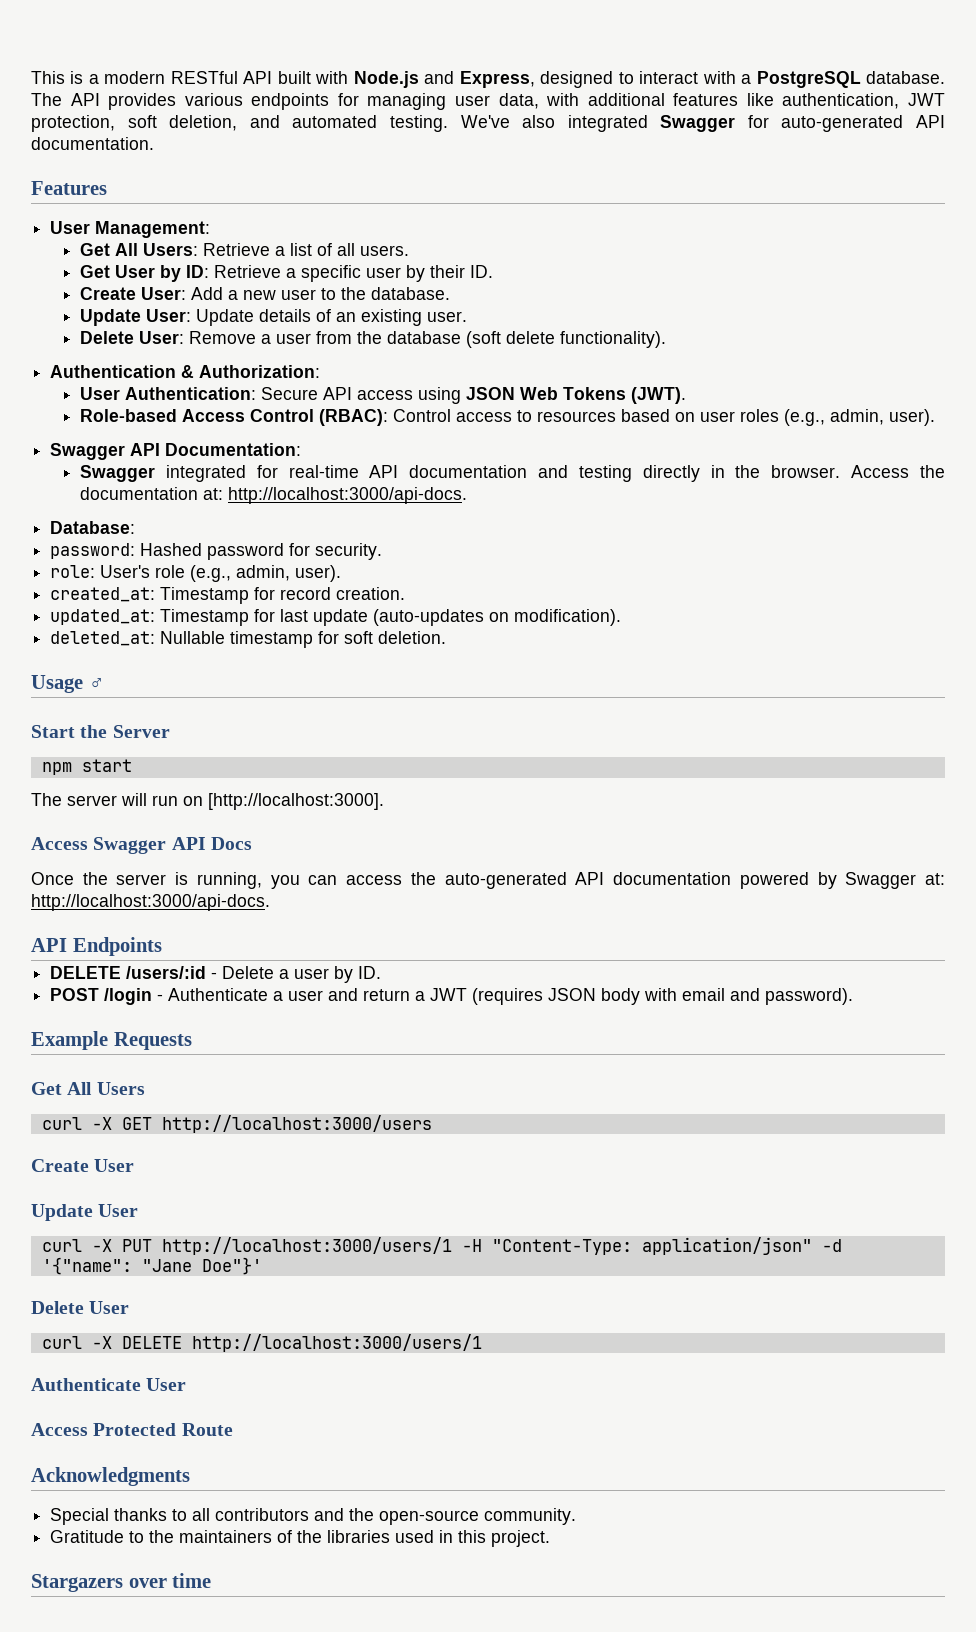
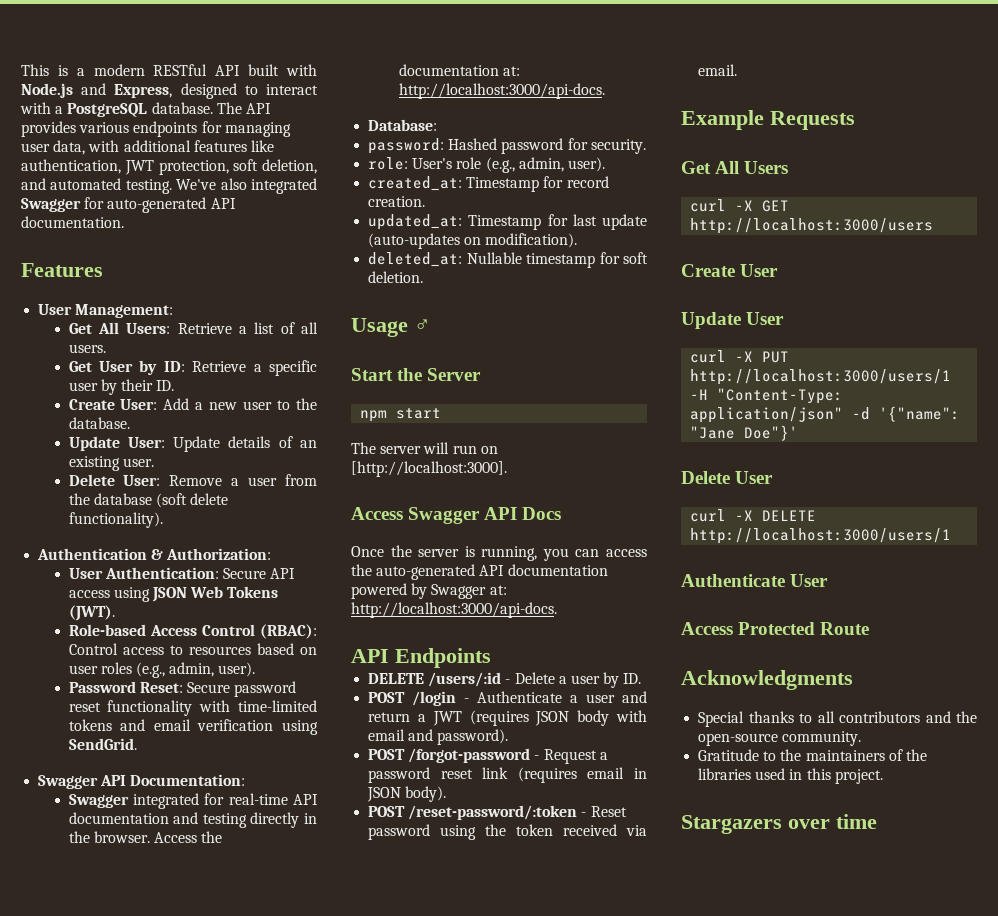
(936, 417) none -> [68,681,297,697] [68,700,317,716] [68,719,318,735] [68,738,137,750] // Password Reset: Secure password reset functionality with time-limited tokens and email verification using SendGrid.
(854, 996) none -> [368,748,608,764] [368,767,647,783] [367,786,447,802] [368,805,627,820] [368,824,647,840] [698,64,738,76] // POST /forgot-password - Request a password reset link (requires email in JSON body). // POST /reset-password/:token - Reset password using the token received via email.

